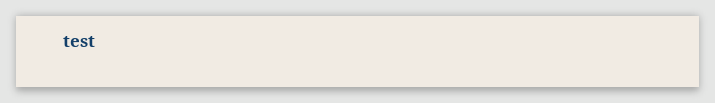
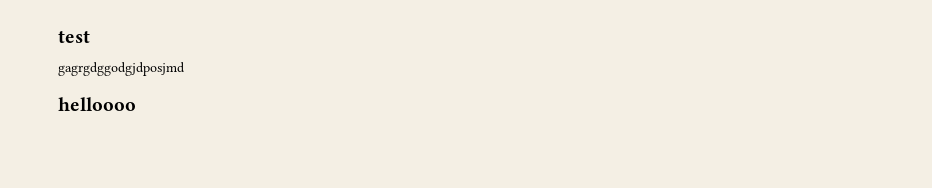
(95, 41) none -> [58,62,185,76] [58,97,136,111] // gagrgdggodgjdposjmd // helloooo

